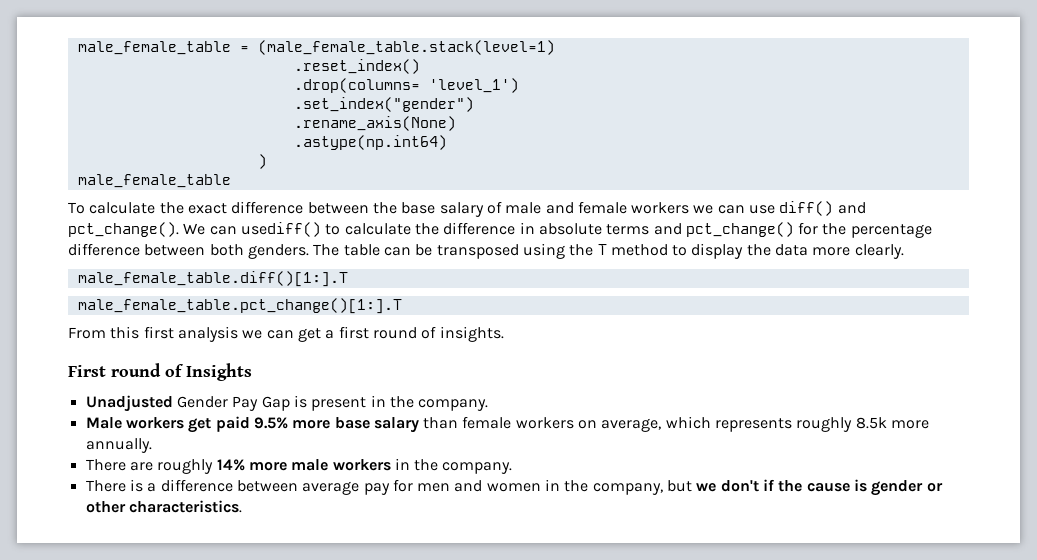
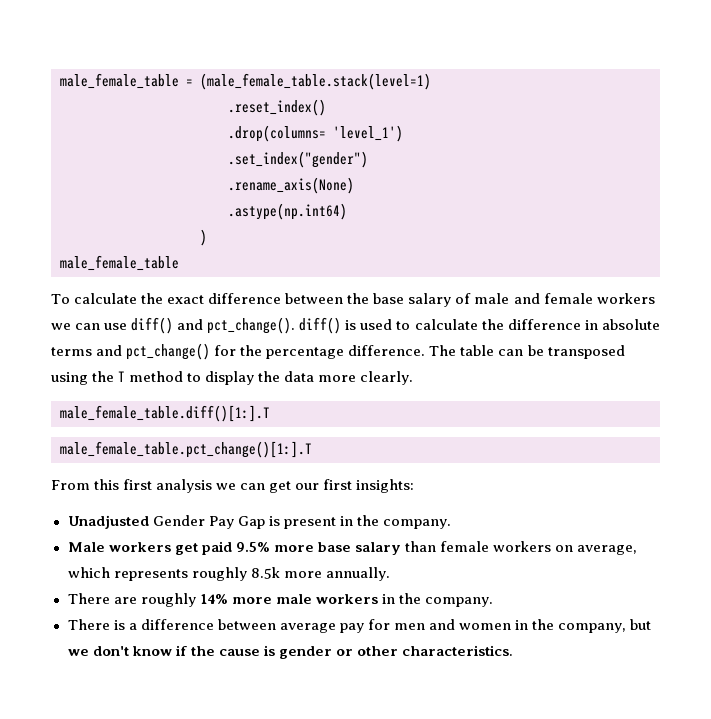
[183,222,321,237] We can usediff() -> [299,317,393,334] diff() is used
[68,243,309,259] difference between both genders. -> [348,345,426,356] difference.
[325,326,504,342] [68,363,252,381] a first round of insights. // First round of Insights -> [295,479,415,493] our first insights:
(759, 486) none -> [131,646,172,656] know

